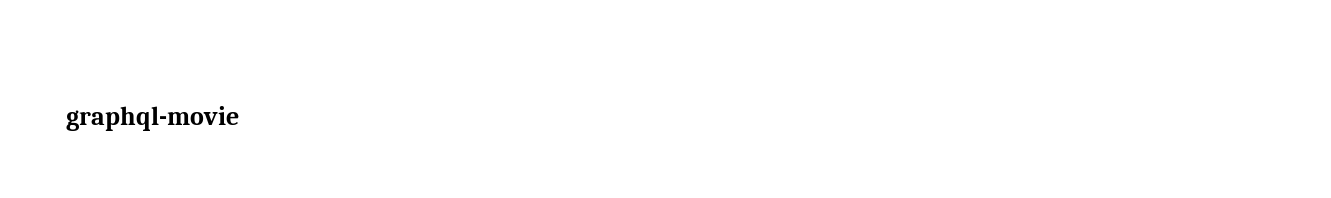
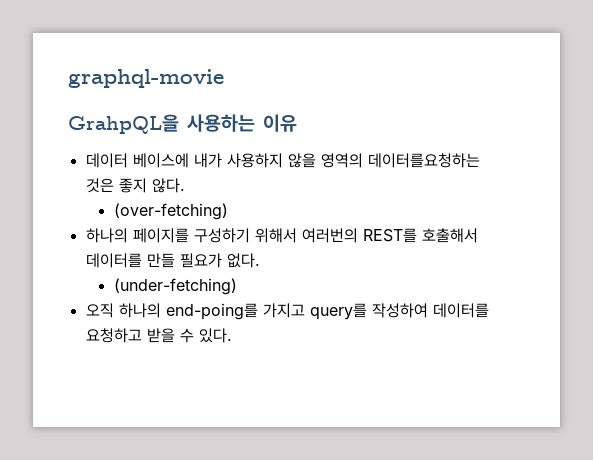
(239, 118) none -> [68,114,297,134] [85,153,480,168] [85,178,185,193] [113,203,228,220] [85,228,478,243] [85,253,260,268] [113,278,237,295] [85,303,489,320] [85,328,232,343] // GrahpQL을 사용하는 이유 // 데이터 베이스에 내가 사용하지 않을 영역의 데이터를요청하는 것은 좋지 않다. // (over-fetching) // 하나의 페이지를 구성하기 위해서 여러번의 REST를 호출해서 데이터를 만들 필요가 없다. // (under-fetching) // 오직 하나의 end-poing를 가지고 query를 작성하여 데이터를 요청하고 받을 수 있다.

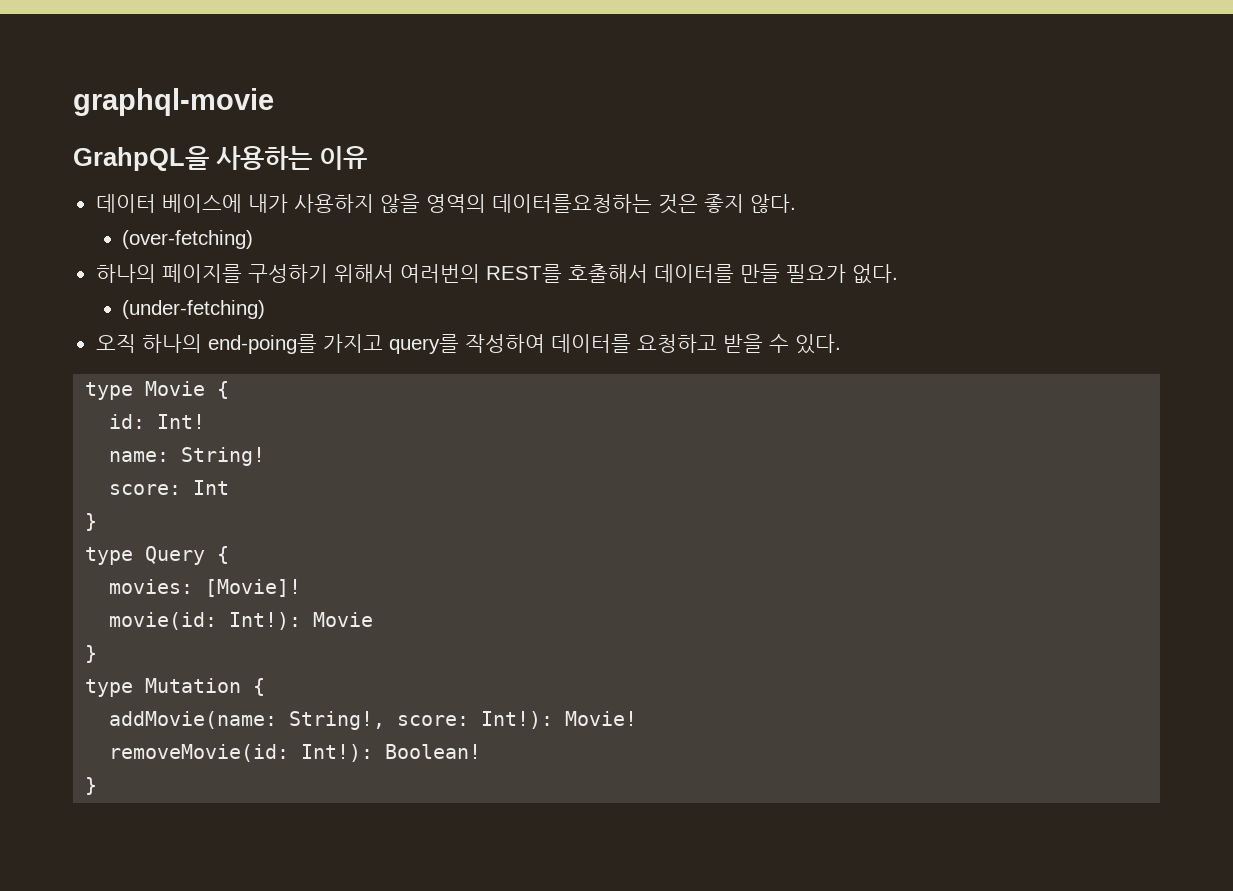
(232, 335) none -> [85,381,230,400] [109,414,206,429] [109,447,266,466] [109,480,230,495] [85,513,98,531] [85,546,230,565] [109,579,302,597] [109,612,374,630] [85,645,98,663] [85,678,266,697] [109,711,638,730] [109,744,482,762] [85,777,98,795] // type Movie { // id: Int! // name: String! // score: Int // } // type Query { // movies: [Movie]! // movie(id: Int!): Movie // } // type Mutation { // addMovie(name: String!, score: Int!): Movie! // removeMovie(id: Int!): Boolean! // }

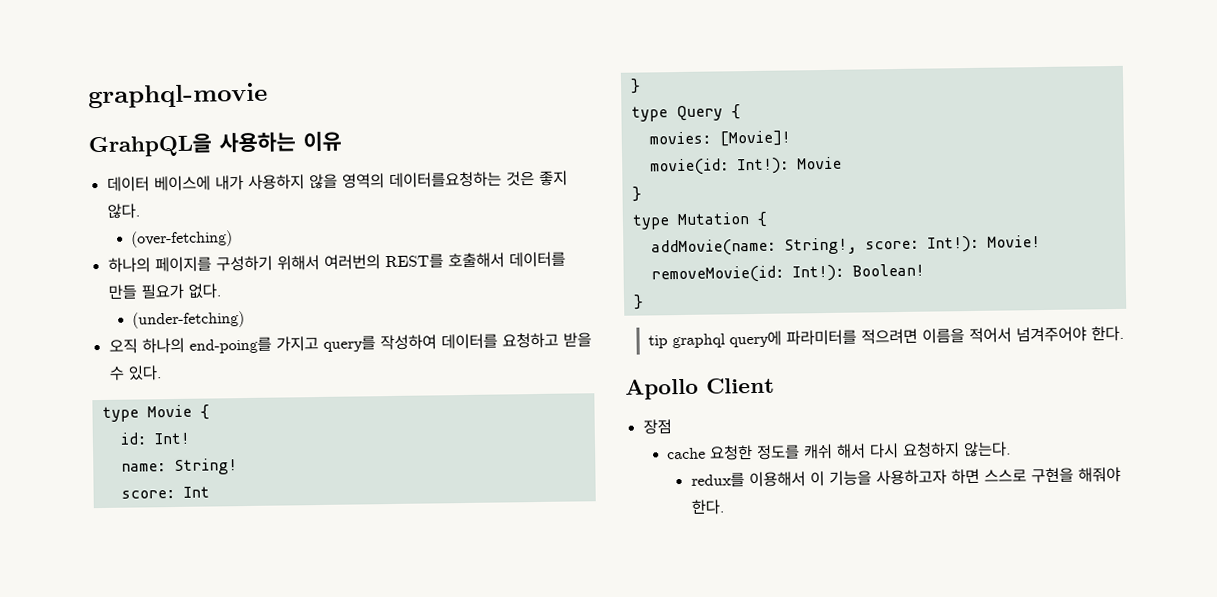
(98, 786) none -> [647,325,1124,349] [625,377,775,400] [642,419,672,435] [667,441,1012,461] [690,466,1121,488] [690,499,724,515] // tip graphql query에 파라미터를 적으려면 이름을 적어서 넘겨주어야 한다. // Apollo Client // 장점 // cache 요청한 정도를 캐쉬 해서 다시 요청하지 않는다. // redux를 이용해서 이 기능을 사용하고자 하면 스스로 구현을 해줘야 한다.

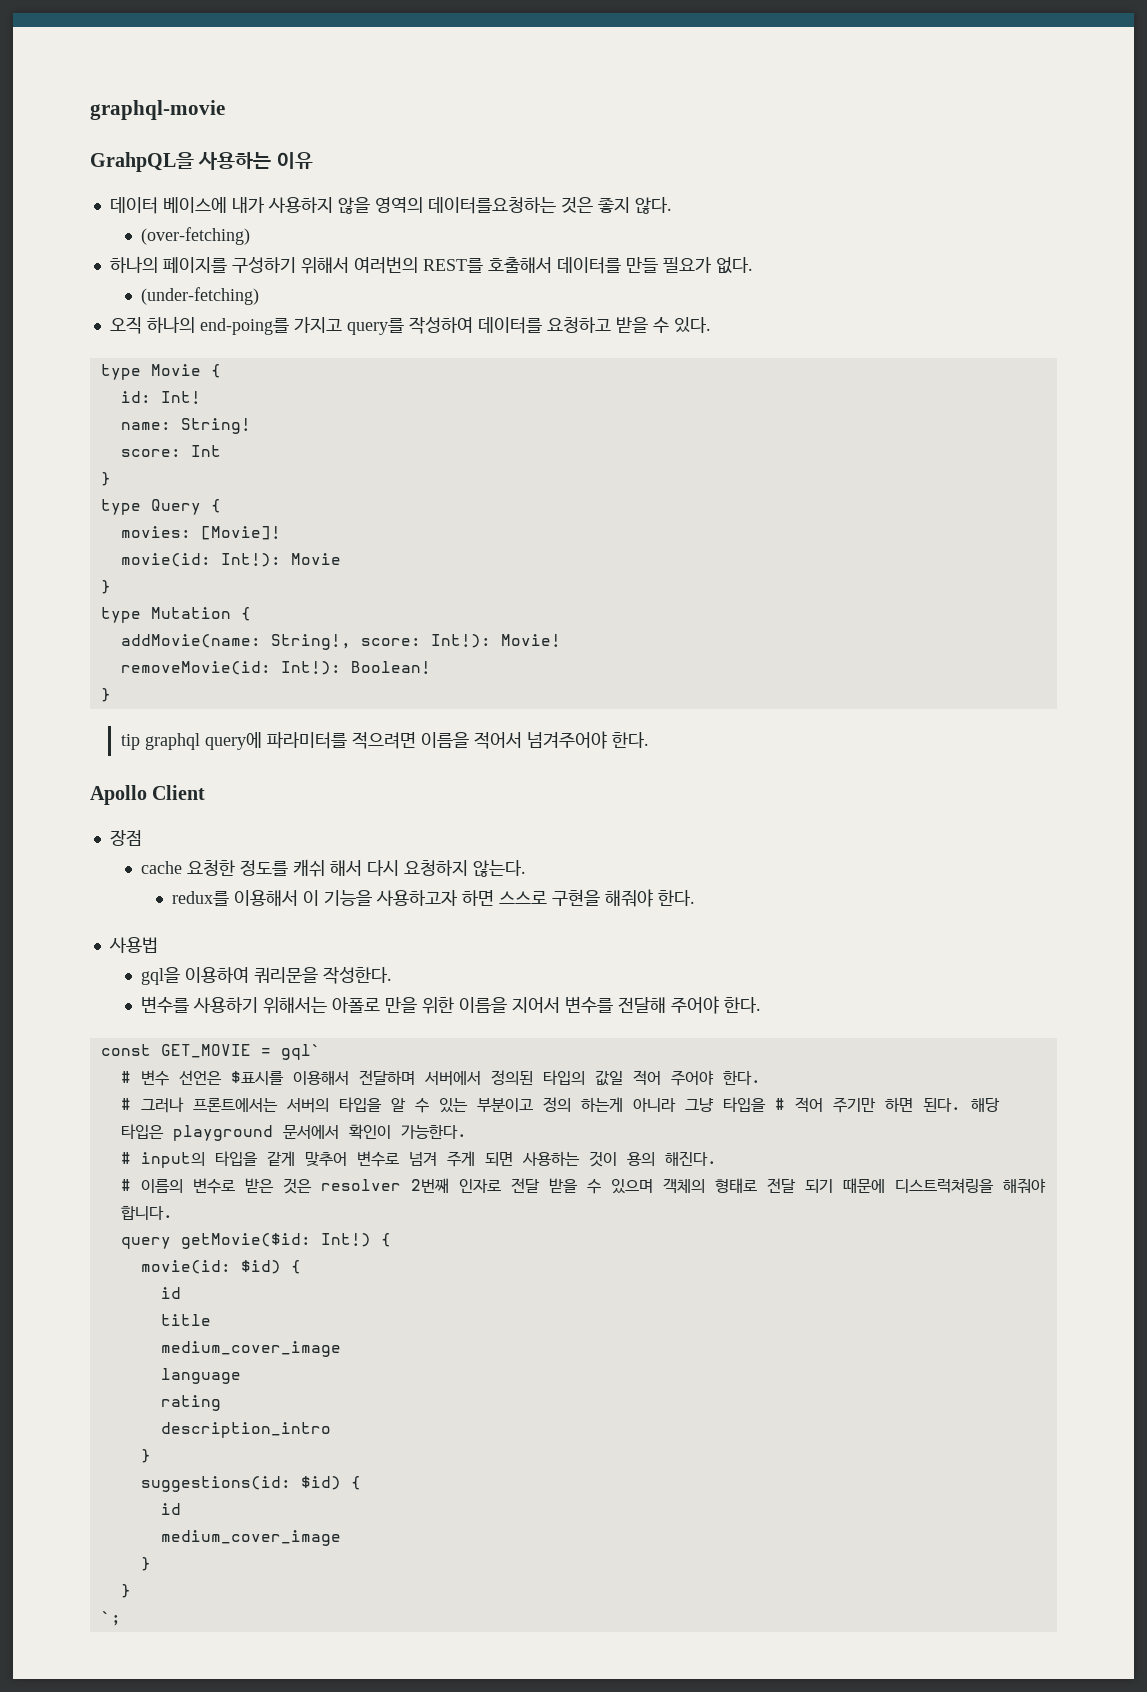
(724, 507) none -> [108,937,158,953] [140,966,392,985] [140,996,761,1014] [100,1044,321,1060] [120,1070,761,1086] [120,1097,1000,1113] [120,1124,467,1141] [120,1151,717,1168] [120,1178,1046,1194] [120,1206,173,1220] [120,1233,391,1249] [140,1260,301,1274] [160,1287,181,1299] [160,1314,211,1326] [160,1341,341,1357] [160,1368,241,1384] [160,1395,221,1411] [160,1422,331,1438] [140,1449,151,1463] [140,1476,361,1492] [160,1503,181,1515] [160,1530,341,1546] [140,1557,151,1571] [120,1584,131,1598] [100,1611,121,1626] // 사용법 // gql을 이용하여 쿼리문을 작성한다. // 변수를 사용하기 위해서는 아폴로 만을 위한 이름을 지어서 변수를 전달해 주어야 한다. // const GET_MOVIE = gql` // # 변수 선언은 $표시를 이용해서 전달하며 서버에서 정의된 타입의 값일 적어 주어야 한다. // # 그러나 프론트에서는 서버의 타입을 알 수 있는 부분이고 정의 하는게 아니라 그냥 타입을 # 적어 주기만 하면 된다. 해당 타입은 playground 문서에서 확인이 가능한다. // # input의 타입을 같게 맞추어 변수로 넘겨 주게 되면 사용하는 것이 용의 해진다. // # 이름의 변수로 받은 것은 resolver 2번째 인자로 전달 받을 수 있으며 객체의 형태로 전달 되기 때문에 디스트럭쳐링을 해줘야 합니다. // query getMovie($id: Int!) { // movie(id: $id) { // id // title // medium_cover_image // language // rating // description_intro // } // suggestions(id: $id) { // id // medium_cover_image // } // } // `;

